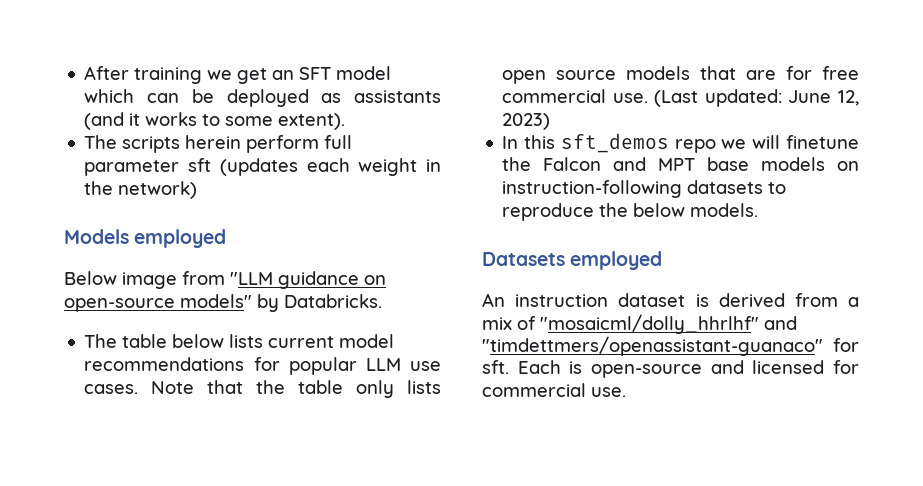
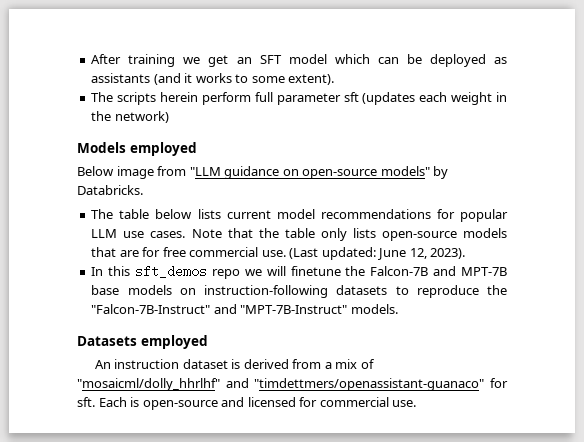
[502,70,617,84] open source -> [381,231,457,241] open-source
[502,113,551,130] 2023) -> [430,248,466,259] 2023).
[543,157,696,171] Falcon and MPT -> [370,266,507,276] Falcon-7B and MPT-7B
[633,203,686,217] below -> [91,304,348,314] "Falcon-7B-Instruct" and "MPT-7B-Instruct"

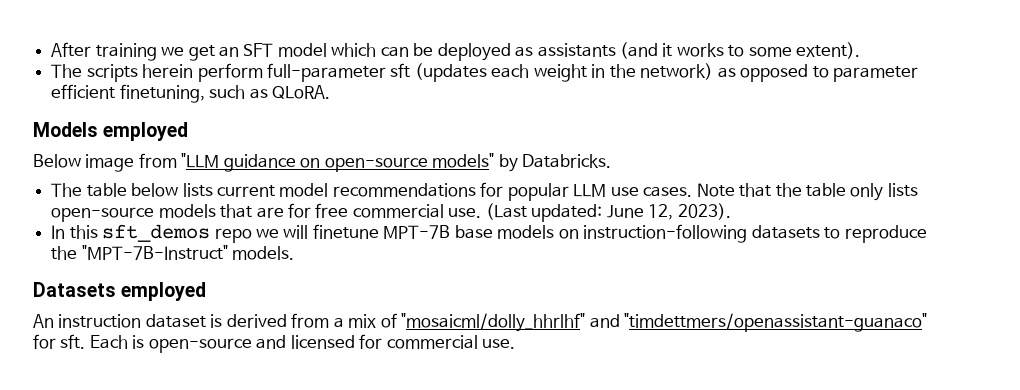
[254,92,341,105] full parameter -> [266,63,386,82] full-parameter
(169, 117) none -> [717,64,918,82] [51,84,330,103] as opposed to parameter efficient finetuning, such as QLoRA.
[345,266,457,276] the Falcon-7B and -> (379, 231) none
[91,304,237,314] "Falcon-7B-Instruct" and -> (78, 253) none

